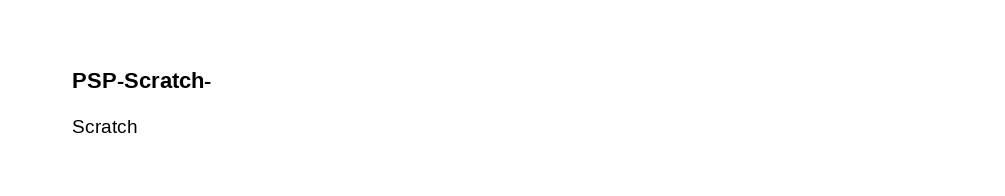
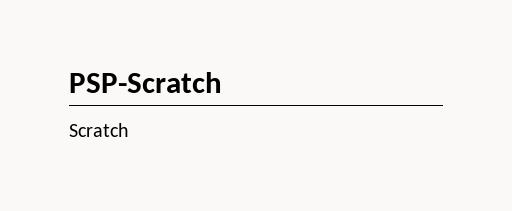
[72,72,211,88] PSP-Scratch- -> [69,72,222,93] PSP-Scratch

